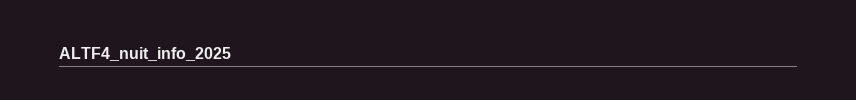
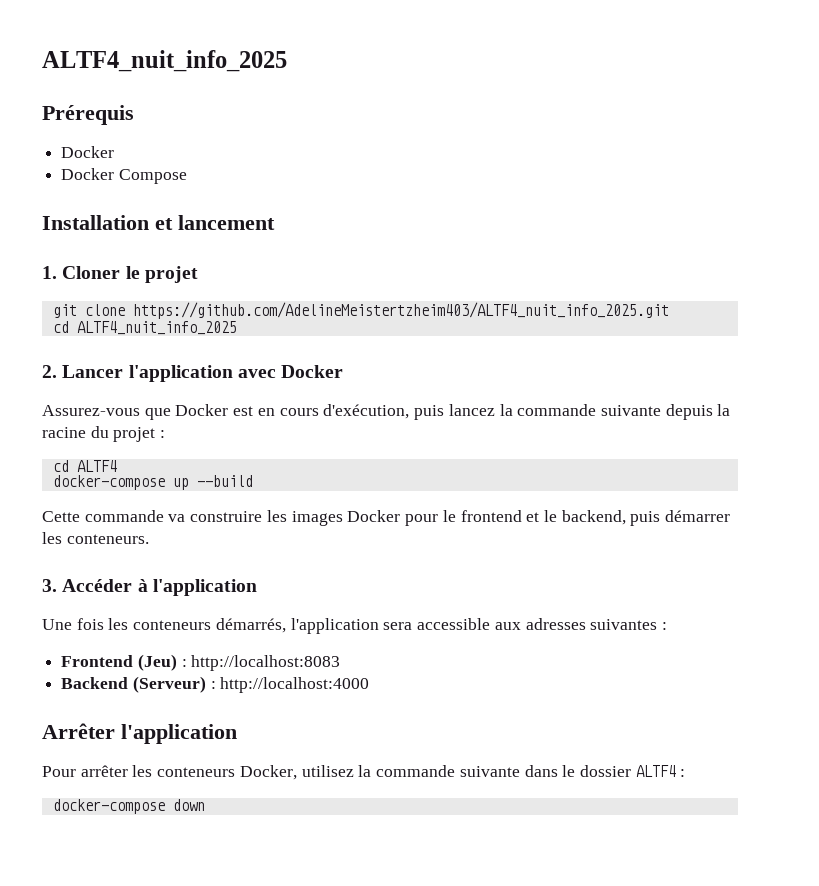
[59,47,231,61] ALTF4_nuit_info_2025 -> [42,50,287,72] [42,105,134,125] [61,146,115,158] [61,168,187,184] [42,215,275,230] [42,266,198,283] [52,302,669,319] [52,321,237,335] [42,365,344,382] [42,404,731,420] [42,426,166,442] [52,460,117,472] [52,475,253,490] [42,510,731,526] [42,532,149,544] [42,579,257,596] [42,618,667,634] [61,654,341,671] [61,676,370,693] [42,723,237,744] [42,765,686,780] [52,799,205,814] ALTF4_nuit_info_2025 // Prérequis // Docker // Docker Compose // Installation et lancement // 1. Cloner le projet // git clone https://github.com/AdelineMeistertzheim403/ALTF4_nuit_info_2025.git // cd ALTF4_nuit_info_2025 // 2. Lancer l'application avec Docker // Assurez-vous que Docker est en cours d'exécution, puis lancez la commande suivante depuis la racine du projet : // cd ALTF4 // docker-compose up --build // Cette commande va construire les images Docker pour le frontend et le backend, puis démarrer les conteneurs. // 3. Accéder à l'application // Une fois les conteneurs démarrés, l'application sera accessible aux adresses suivantes : // Frontend (Jeu) : http://localhost:8083 // Backend (Serveur) : http://localhost:4000 // Arrêter l'application // Pour arrêter les conteneurs Docker, utilisez la commande suivante dans le dossier ALTF4 : // docker-compose down

